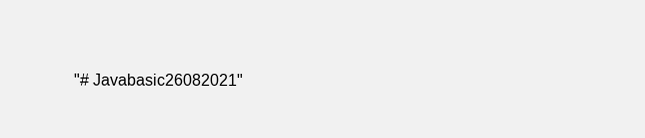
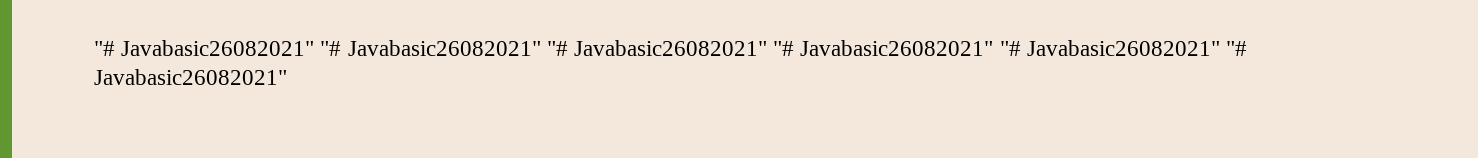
[73,73,244,86] "# Javabasic26082021" -> [94,40,1248,56] [94,69,287,85] "# Javabasic26082021" "# Javabasic26082021" "# Javabasic26082021" "# Javabasic26082021" "# Javabasic26082021" "# Javabasic26082021"

